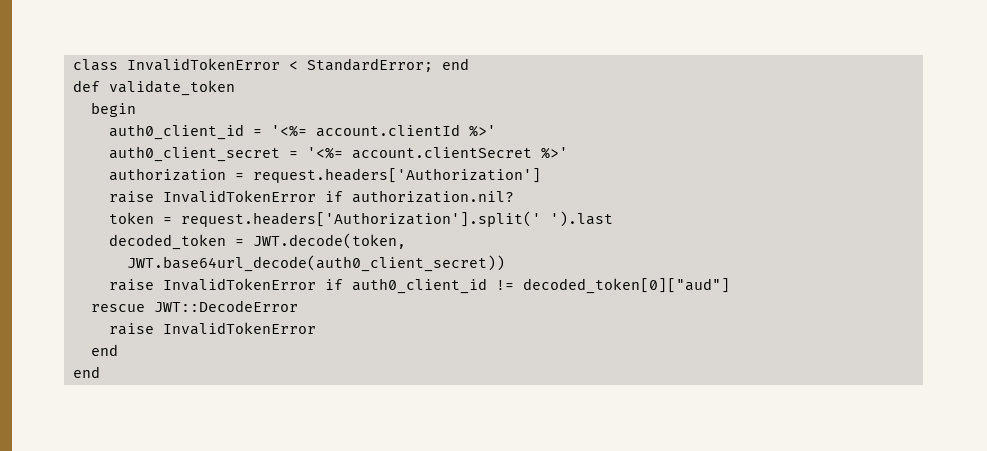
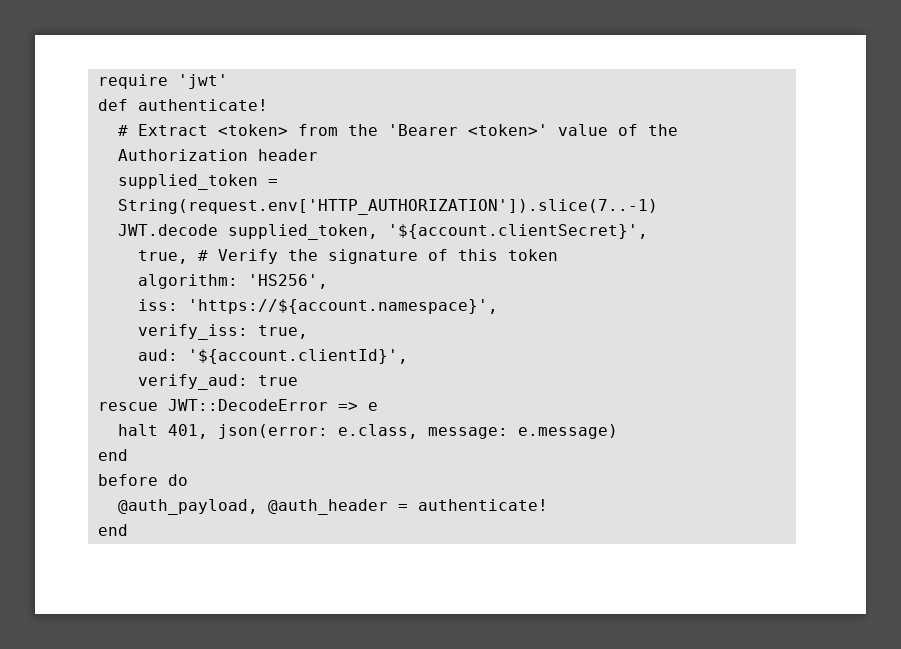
[72,58,469,72] [72,80,235,96] [90,102,136,117] [108,124,496,140] [108,146,568,162] [108,168,541,183] [108,190,514,203] [108,211,613,227] [108,233,406,250] [126,255,505,272] [108,278,730,294] [90,300,298,312] [108,322,316,335] [90,344,118,356] class InvalidTokenError < StandardError; end // def validate_token // begin // auth0_client_id = '<%= account.clientId %>' // auth0_client_secret = '<%= account.clientSecret %>' // authorization = request.headers['Authorization'] // raise InvalidTokenError if authorization.nil? // token = request.headers['Authorization'].split(' ').last // decoded_token = JWT.decode(token, // JWT.base64url_decode(auth0_client_secret)) // raise InvalidTokenError if auth0_client_id != decoded_token[0]["aud"] // rescue JWT::DecodeError // raise InvalidTokenError // end -> [97,74,228,89] [97,99,268,111] [117,124,678,136] [117,149,318,161] [117,174,278,190] [117,199,658,215] [117,224,648,240] [137,249,558,264] [137,274,328,289] [137,299,498,314] [137,324,308,340] [137,349,408,364] [137,374,298,390] [97,399,378,411] [117,424,618,439] [97,449,128,461] [97,474,188,486] [117,499,548,515] require 'jwt' // def authenticate! // # Extract <token> from the 'Bearer <token>' value of the Authorization header // supplied_token = String(request.env['HTTP_AUTHORIZATION']).slice(7..-1) // JWT.decode supplied_token, '${account.clientSecret}', // true, # Verify the signature of this token // algorithm: 'HS256', // iss: 'https://${account.namespace}', // verify_iss: true, // aud: '${account.clientId}', // verify_aud: true // rescue JWT::DecodeError => e // halt 401, json(error: e.class, message: e.message) // end // before do // @auth_payload, @auth_header = authenticate!

